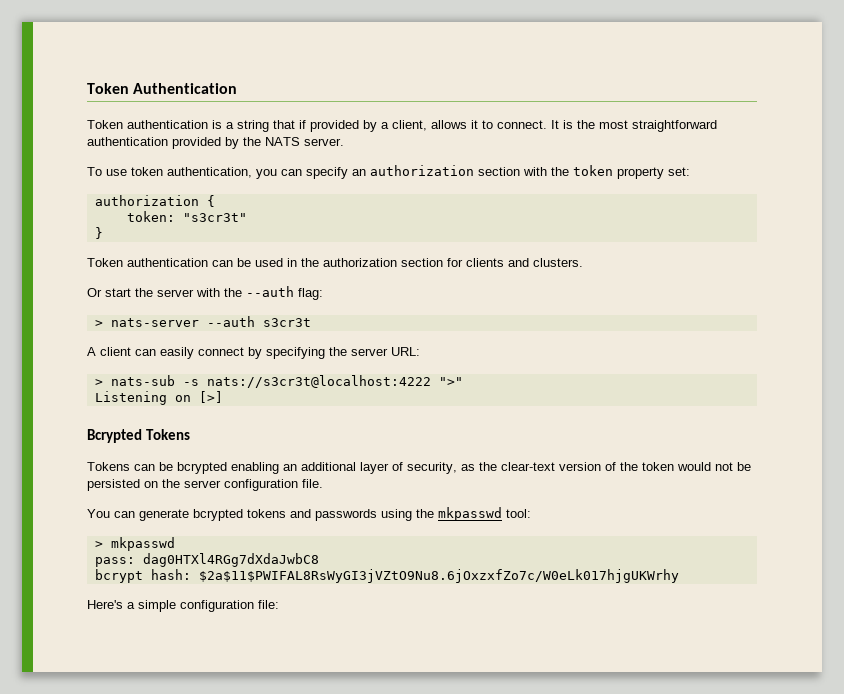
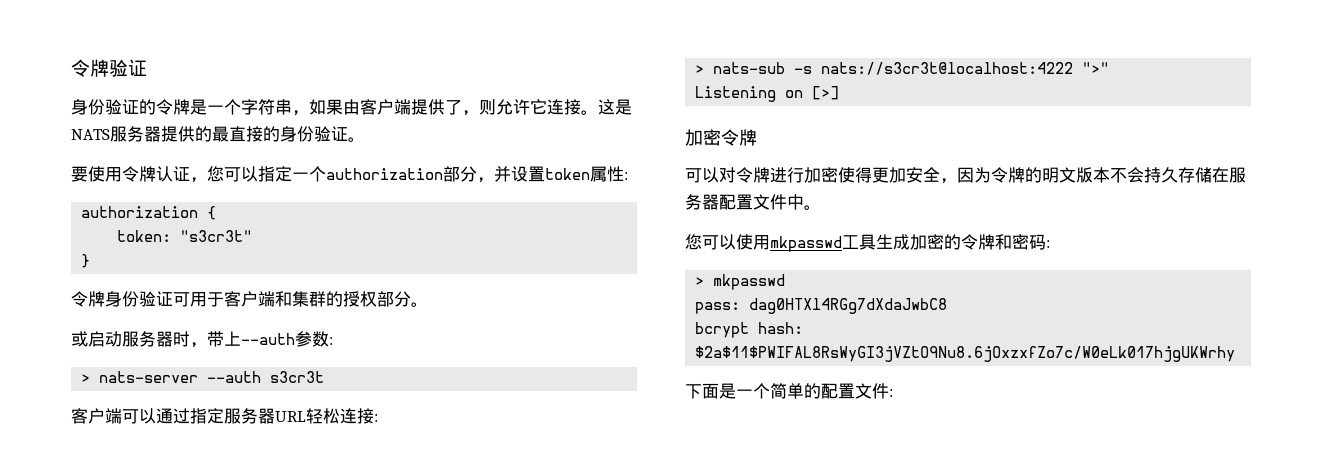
[87,83,238,94] [87,120,717,132] [87,137,344,149] [87,165,690,179] Token Authentication // Token authentication is a string that if provided by a client, allows it to connect. It is the most straightforward authentication provided by the NATS server. // To use token authentication, you can specify an authorization section with the token property set: -> [71,59,147,77] [71,99,632,116] [71,126,365,142] [71,166,628,183] 令牌验证 // 身份验证的令牌是一个字符串，如果由客户端提供了，则允许它连接。这是NATS服务器提供的最直接的身份验证。 // 要使用令牌认证，您可以指定一个authorization部分，并设置token属性:
[87,258,583,267] [87,286,323,300] [94,316,311,327] [87,347,420,359] Token authentication can be used in the authorization section for clients and clusters. // Or start the server with the --auth flag: // > nats-server --auth s3cr3t // A client can easily connect by specifying the server URL: -> [71,291,428,307] [71,331,333,348] [81,371,325,383] [71,408,378,424] 令牌身份验证可用于客户端和集群的授权部分。 // 或启动服务器时，带上--auth参数: // > nats-server --auth s3cr3t // 客户端可以通过指定服务器URL轻松连接:
[87,429,191,443] [87,462,751,474] [87,479,323,491] [87,507,531,521] Bcrypted Tokens // Tokens can be bcrypted enabling an additional layer of security, as the clear-text version of the token would not be persisted on the server configuration file. // You can generate bcrypted tokens and passwords using the mkpasswd tool: -> [685,129,757,146] [685,167,1246,184] [685,194,821,210] [685,234,1050,252] 加密令牌 // 可以对令牌进行加密使得更加安全，因为令牌的明文版本不会持久存储在服务器配置文件中。 // 您可以使用mkpasswd工具生成加密的令牌和密码:
[87,600,279,612] Here's a simple configuration file: -> [685,383,893,399] 下面是一个简单的配置文件:

